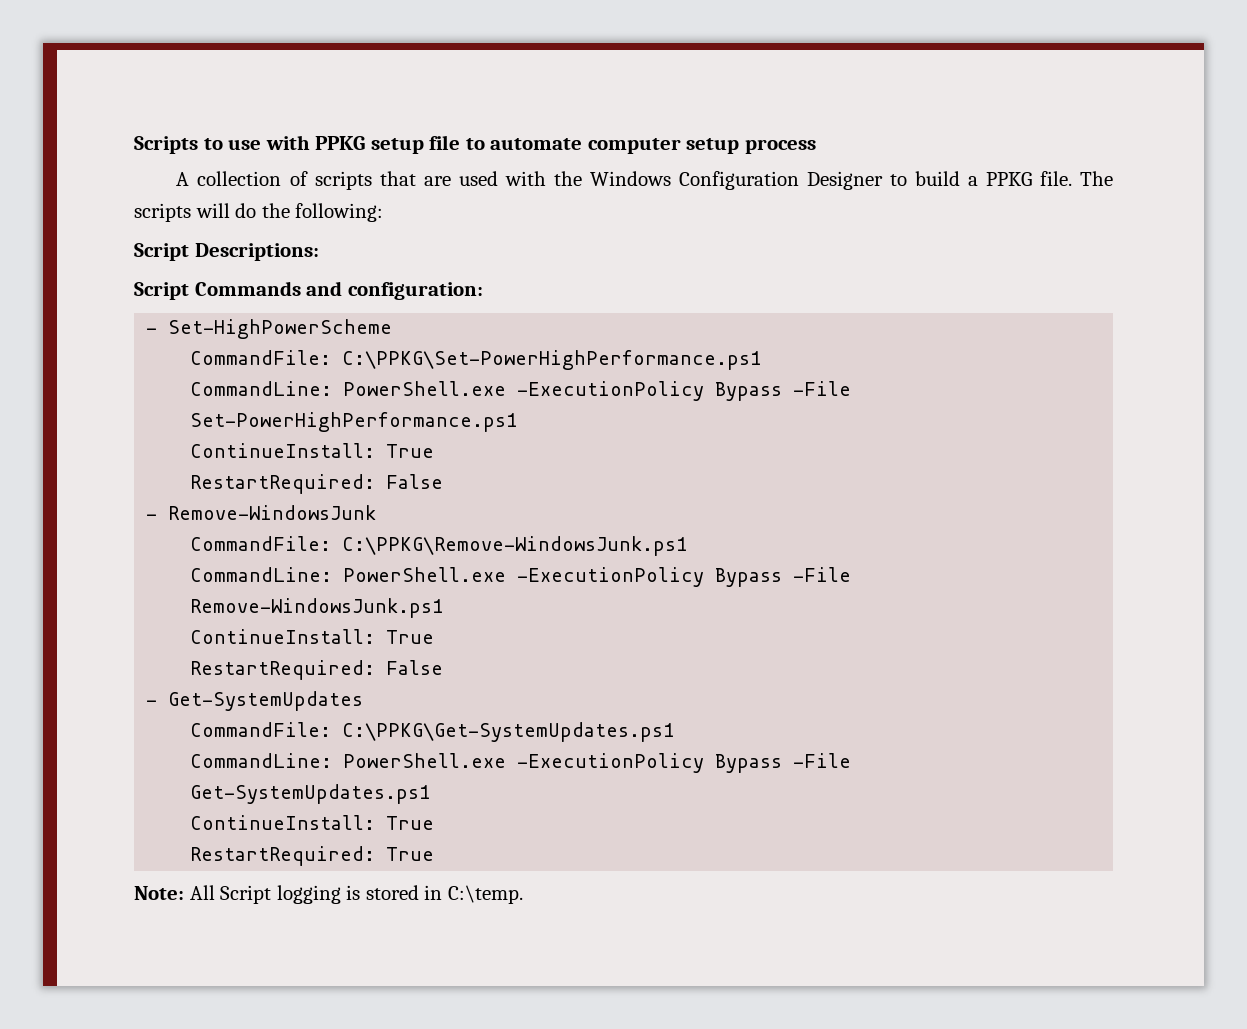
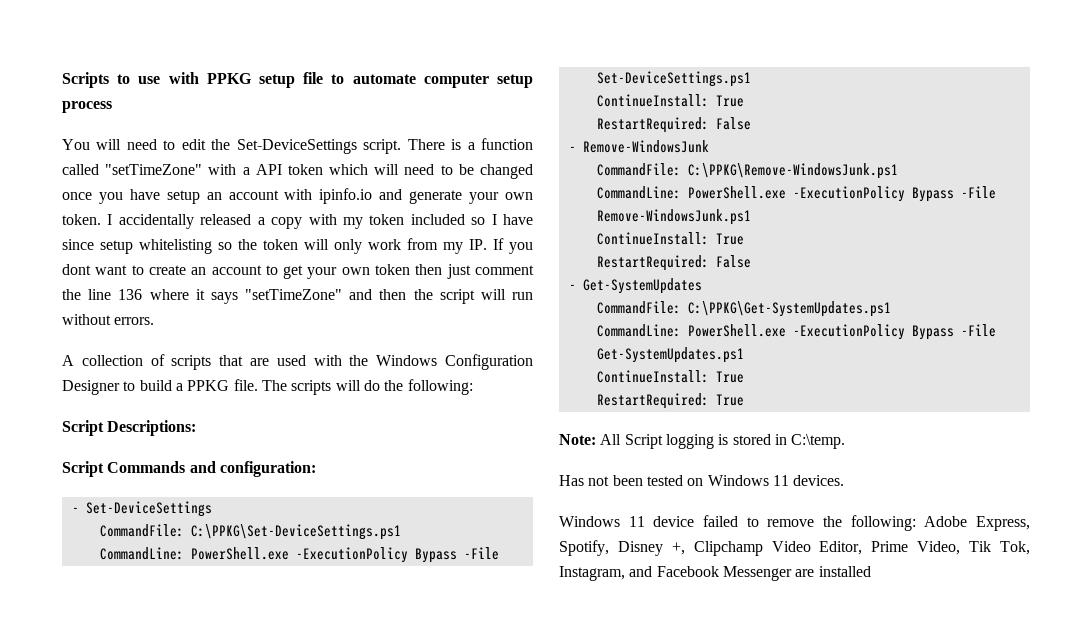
(816, 146) none -> [62,138,533,154] [62,164,533,179] [62,188,534,204] [62,214,534,229] [62,238,533,254] [62,264,534,279] [62,289,534,304] [62,314,155,325] // You will need to edit the Set-DeviceSettings script. There is a function called "setTimeZone" with a API token which will need to be changed once you have setup an account with ipinfo.io and generate your own token. I accidentally released a copy with my token included so I have since setup whitelisting so the token will only work from my IP. If you dont want to create an account to get your own token then just comment the line 136 where it says "setTimeZone" and then the script will run without errors.
[168,319,393,339] [190,350,762,370] [190,381,852,401] [190,412,518,432] Set-HighPowerScheme // CommandFile: C:\PPKG\Set-PowerHighPerformance.ps1 // CommandLine: PowerShell.exe -ExecutionPolicy Bypass -File Set-PowerHighPerformance.ps1 -> [85,501,212,517] [99,524,401,540] [99,547,499,563] [596,71,751,87] Set-DeviceSettings // CommandFile: C:\PPKG\Set-DeviceSettings.ps1 // CommandLine: PowerShell.exe -ExecutionPolicy Bypass -File Set-DeviceSettings.ps1
(523, 894) none -> [559,475,845,486] [559,515,1030,531] [559,540,1030,556] [559,566,871,581] // Has not been tested on Windows 11 devices. // Windows 11 device failed to remove the following: Adobe Express, Spotify, Disney +, Clipchamp Video Editor, Prime Video, Tik Tok, Instagram, and Facebook Messenger are installed

